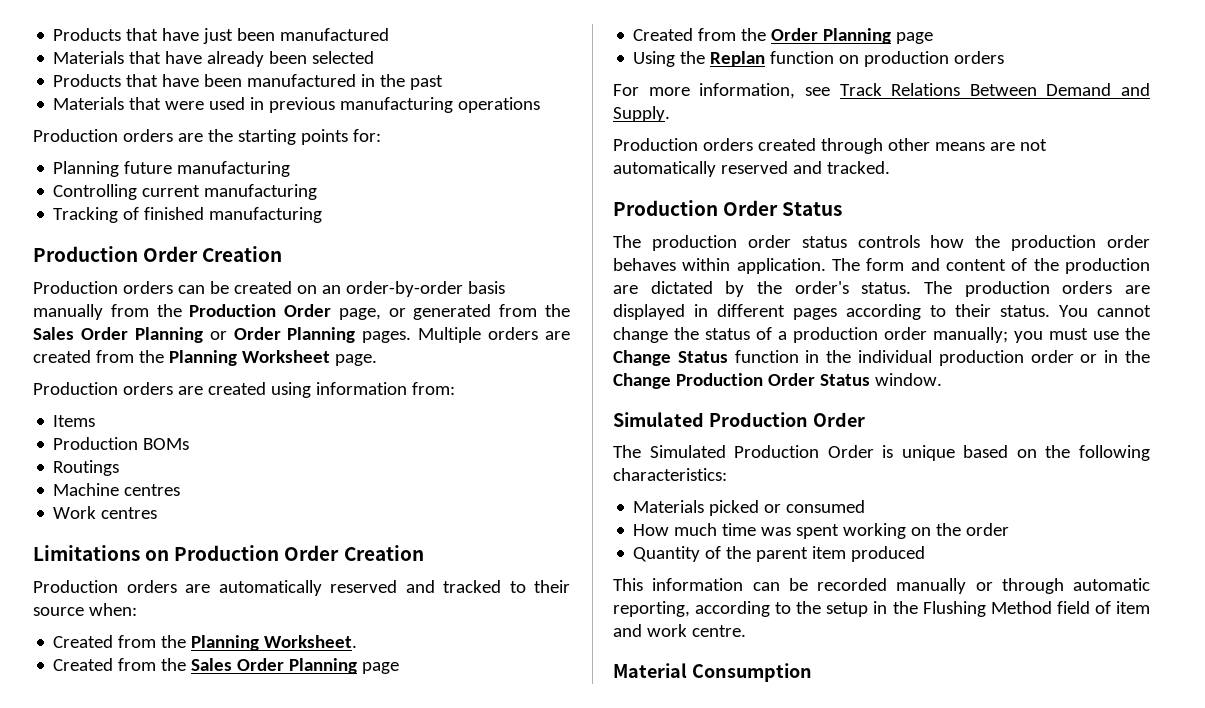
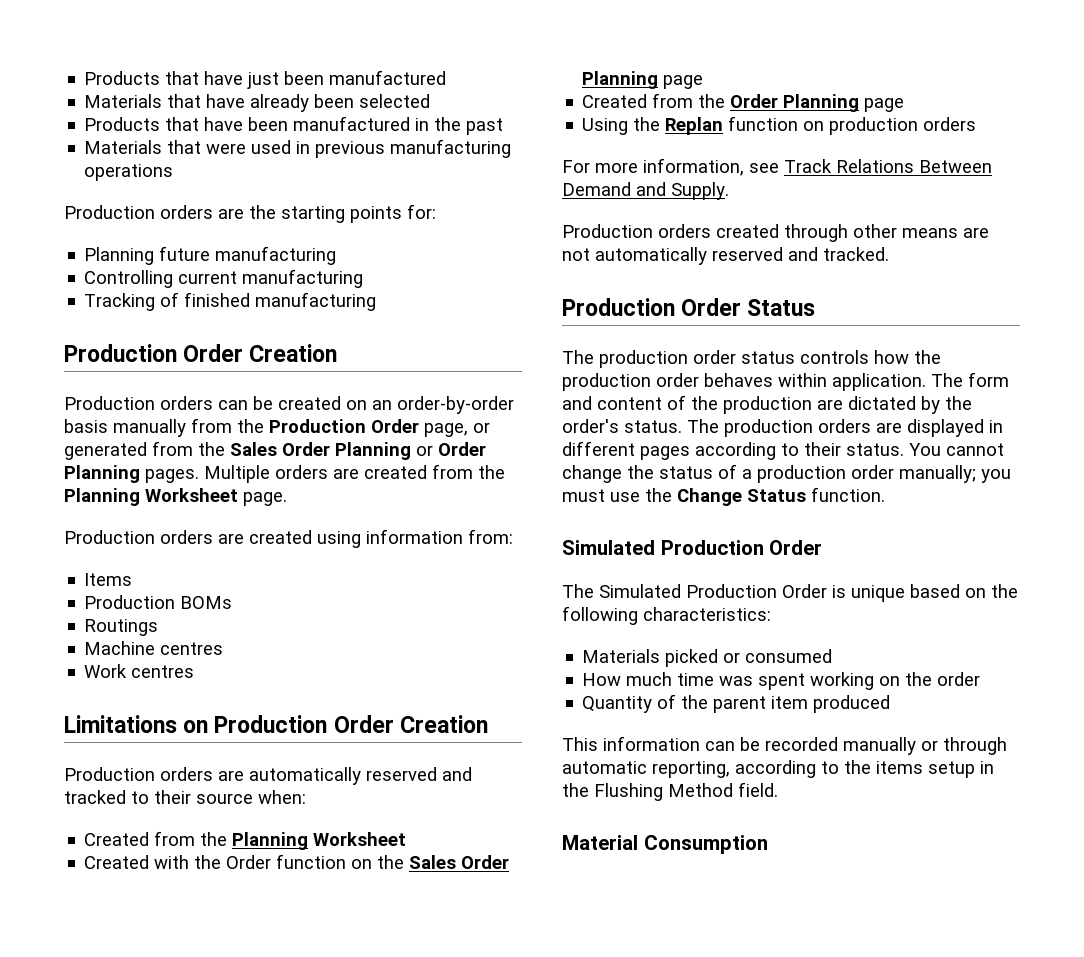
[264,635,358,648] [53,658,157,671] Worksheet. // Created from -> [313,832,407,846] [84,854,373,869] Worksheet // Created with the Order function on
[734,350,1150,366] [613,373,942,389] function in the individual production order or in the Change Production Order Status window. -> [811,487,885,502] function.
(822, 607) none -> [876,761,923,774] items
[1056,601,1150,614] [613,624,746,637] field of item and work centre. -> [738,782,778,797] field.

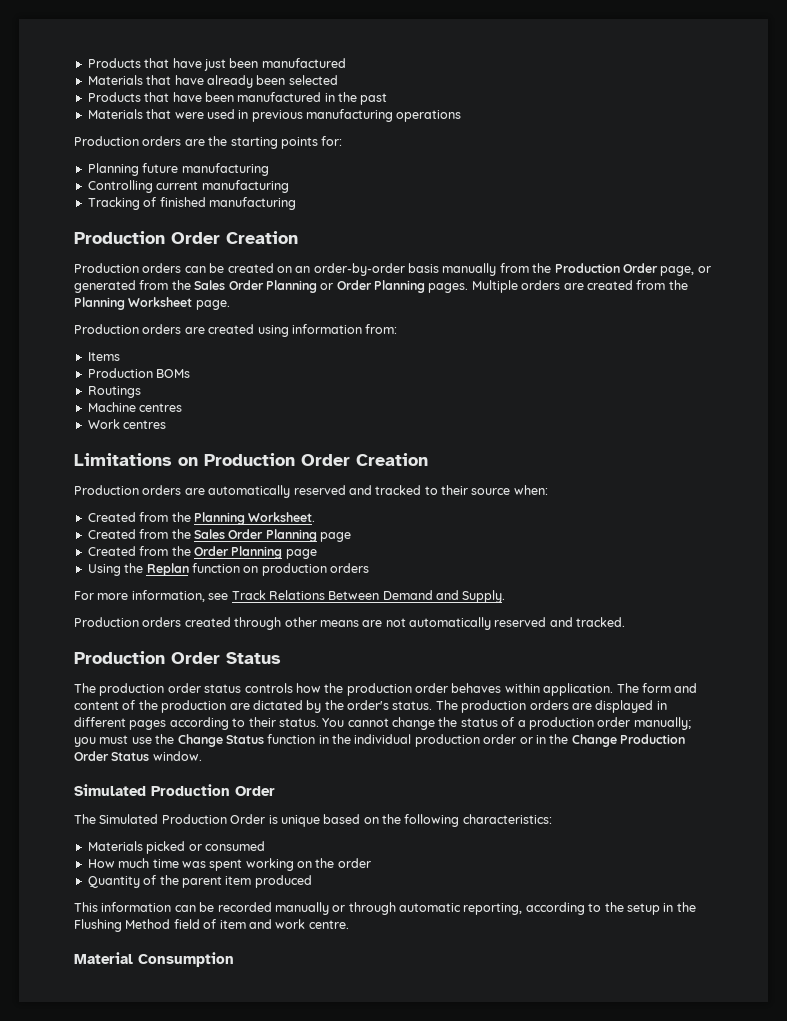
[313,832,407,846] [84,854,373,869] Worksheet // Created with the Order function on -> [248,512,316,522] [87,529,169,539] Worksheet. // Created from
[811,487,885,502] function. -> [267,734,685,747] [74,751,202,761] function in the individual production order or in the Change Production Order Status window.
[876,761,923,774] items -> (624, 907) none
[738,782,778,797] field. -> [173,919,349,929] field of item and work centre.

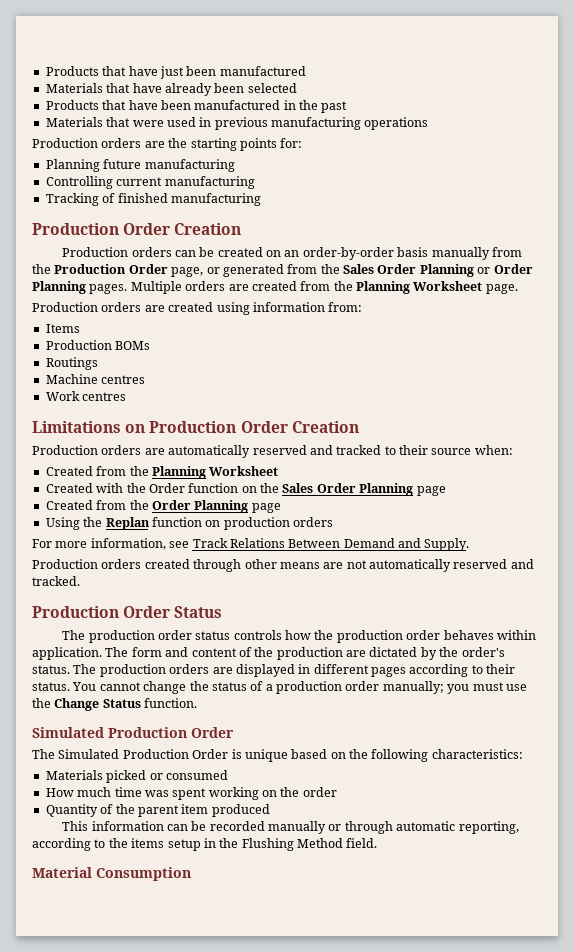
[248,512,316,522] [87,529,169,539] Worksheet. // Created from -> [209,466,279,476] [45,483,257,493] Worksheet // Created with the Order function on
[267,734,685,747] [74,751,202,761] function in the individual production order or in the Change Production Order Status window. -> [144,698,198,708] function.
(624, 907) none -> [131,838,165,848] items
[173,919,349,929] field of item and work centre. -> [346,838,378,848] field.

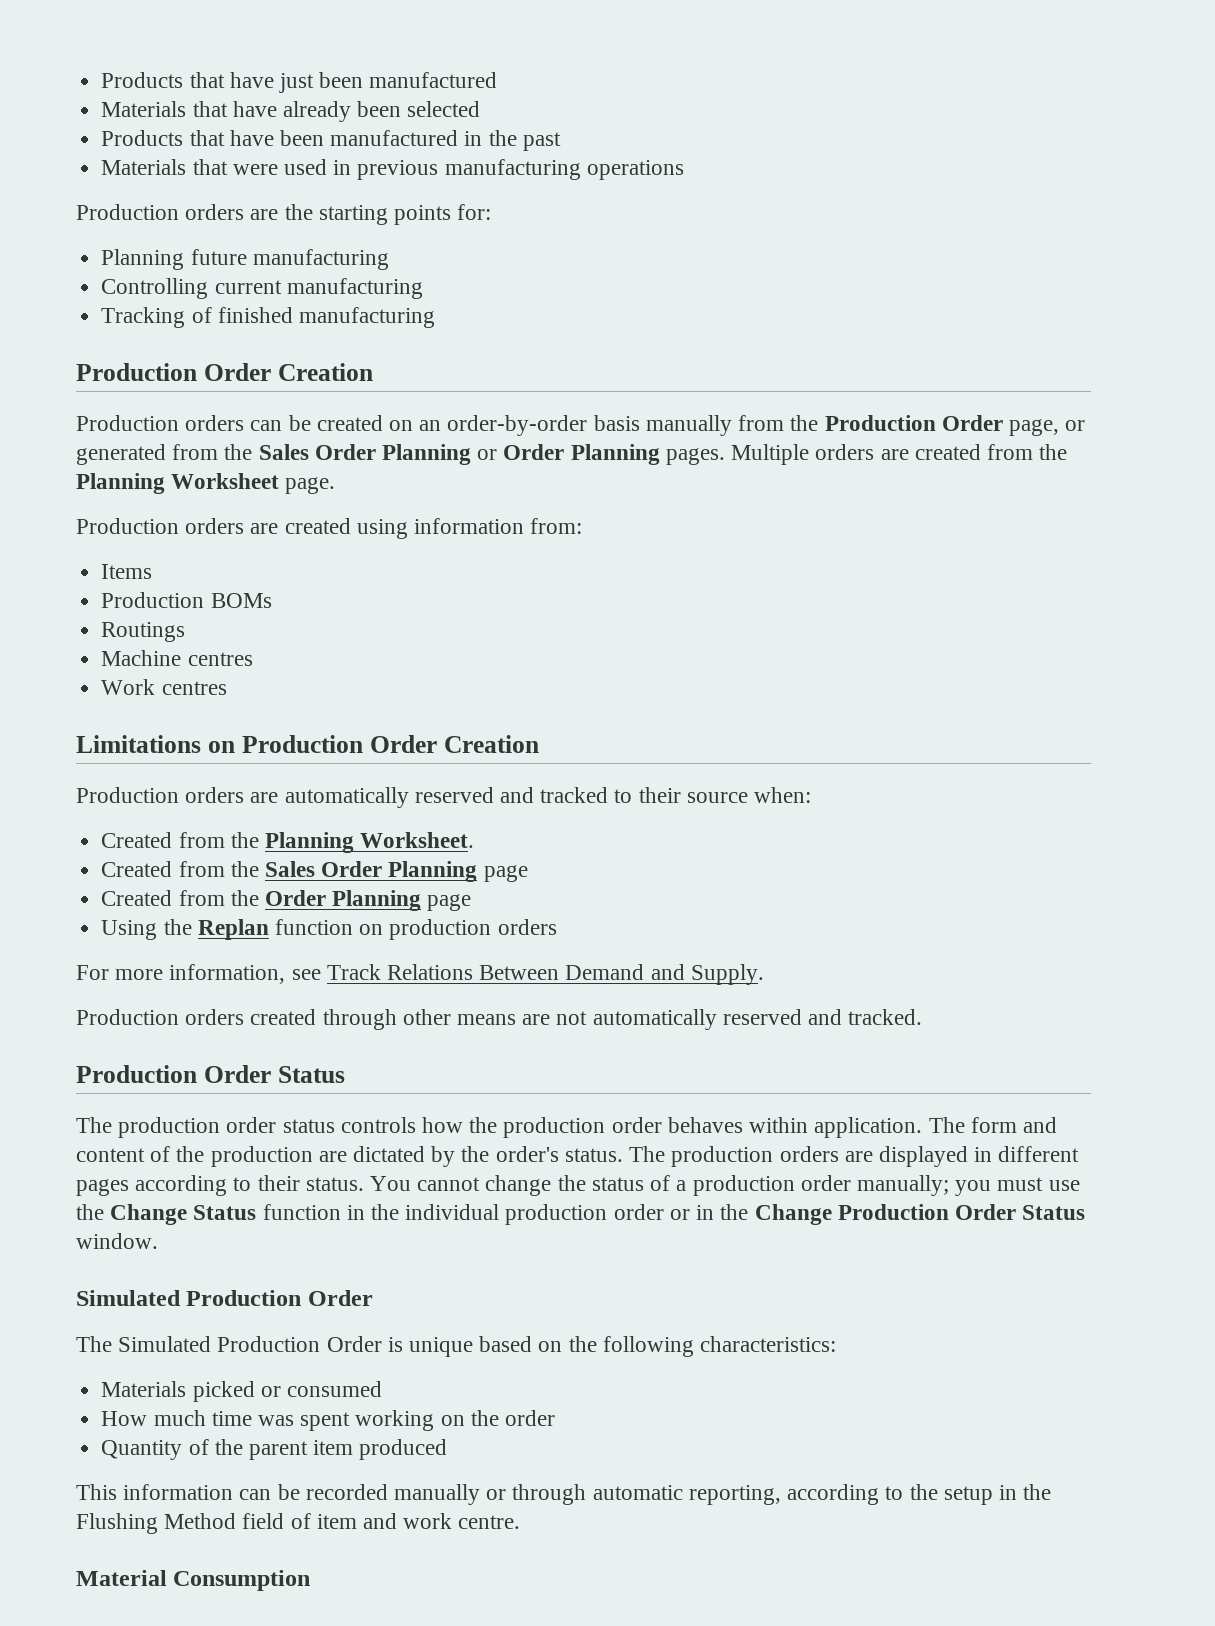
[209,466,279,476] [45,483,257,493] Worksheet // Created with the Order function on -> [360,832,475,848] [101,861,225,877] Worksheet. // Created from
[144,698,198,708] function. -> [262,1204,1086,1225] [76,1233,158,1249] function in the individual production order or in the Change Production Order Status window.
[131,838,165,848] items -> (938, 1492) none
[346,838,378,848] field. -> [242,1513,521,1529] field of item and work centre.

